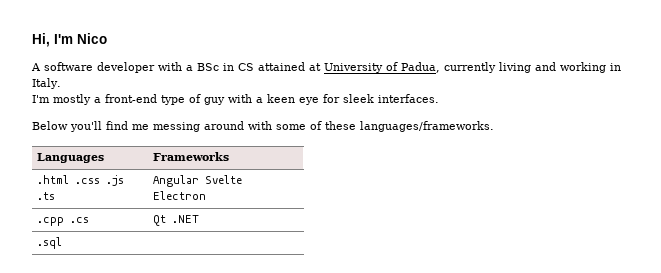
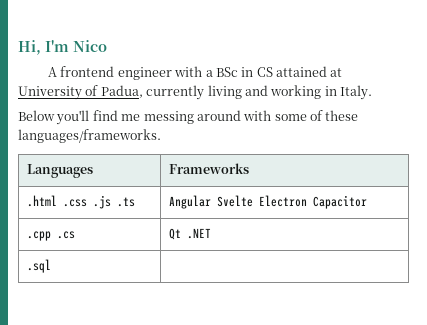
[44,62,155,73] software developer -> [60,66,172,80] frontend engineer
[32,94,439,105] // I'm mostly a front-end type of guy with a keen eye for sleek interfaces. -> (372, 92) none
(207, 195) none -> [312,195,367,209] Capacitor

